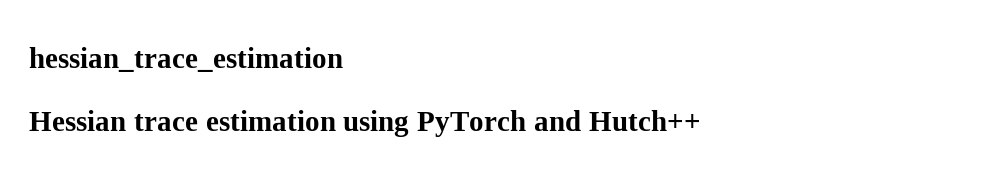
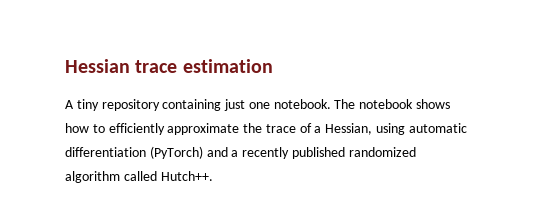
[29,47,343,72] hessian_trace_estimation // -> (65, 66) none
[343,110,701,137] using PyTorch and Hutch++ -> [65,99,451,111] [65,123,467,135] [65,146,416,159] [65,171,213,183] // A tiny repository containing just one notebook. The notebook shows how to efficiently approximate the trace of a Hessian, using automatic differentiation (PyTorch) and a recently published randomized algorithm called Hutch++.

